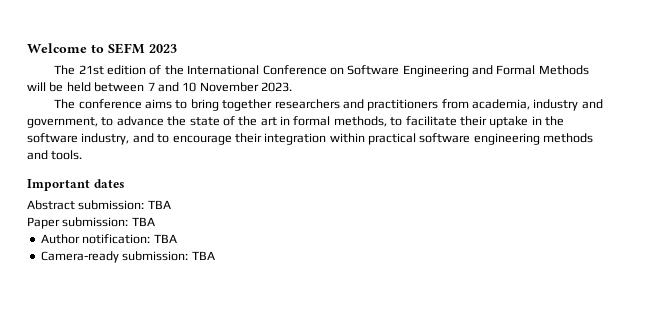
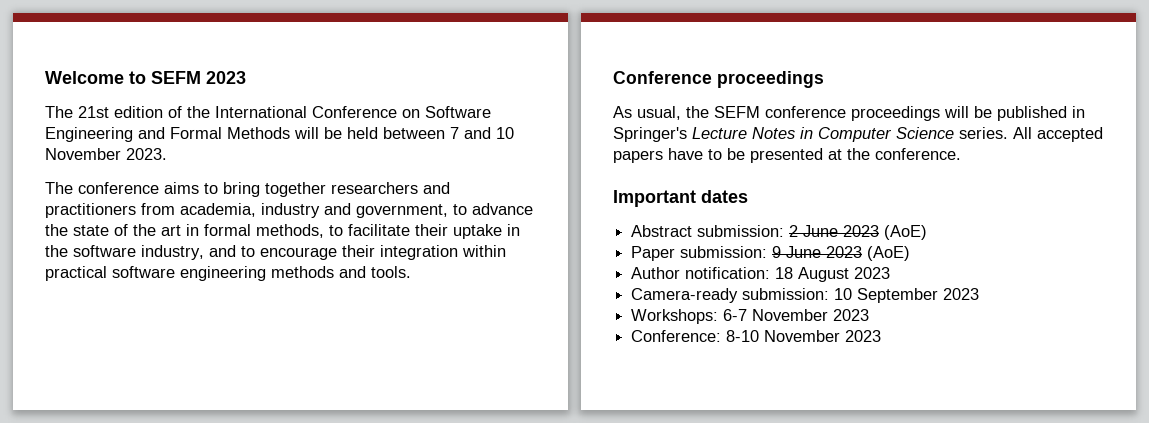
[27,179,125,191] [27,200,171,210] [27,217,155,229] Important dates // Abstract submission: TBA // Paper submission: TBA -> [613,71,824,88] [613,106,1085,121] [613,127,1103,142] [613,148,961,163] [613,190,748,207] [631,225,928,240] [631,246,911,261] Conference proceedings // As usual, the SEFM conference proceedings will be published in Springer's Lecture Notes in Computer Science series. All accepted papers have to be presented at the conference. // Important dates // Abstract submission: 2 June 2023 (AoE) // Paper submission: 9 June 2023 (AoE)
[153,234,177,243] TBA -> [775,267,891,282] 18 August 2023
[191,251,215,260] TBA -> [834,288,980,303] [631,309,870,324] [631,330,882,342] 10 September 2023 // Workshops: 6-7 November 2023 // Conference: 8-10 November 2023

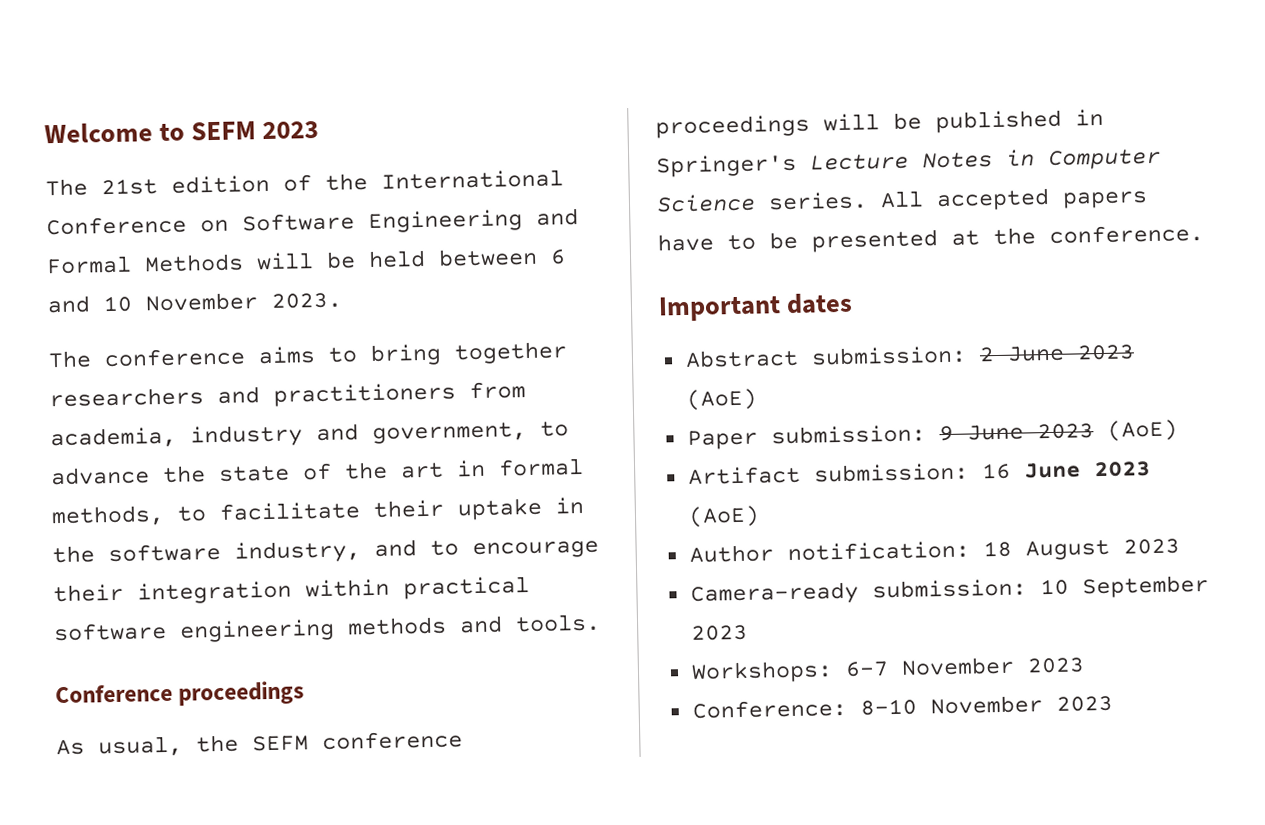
[450,127,459,139] 7 -> [550,249,566,265] 6
(911, 253) none -> [687,461,1151,485] [687,505,760,528] // Artifact submission: 16 June 2023 (AoE)

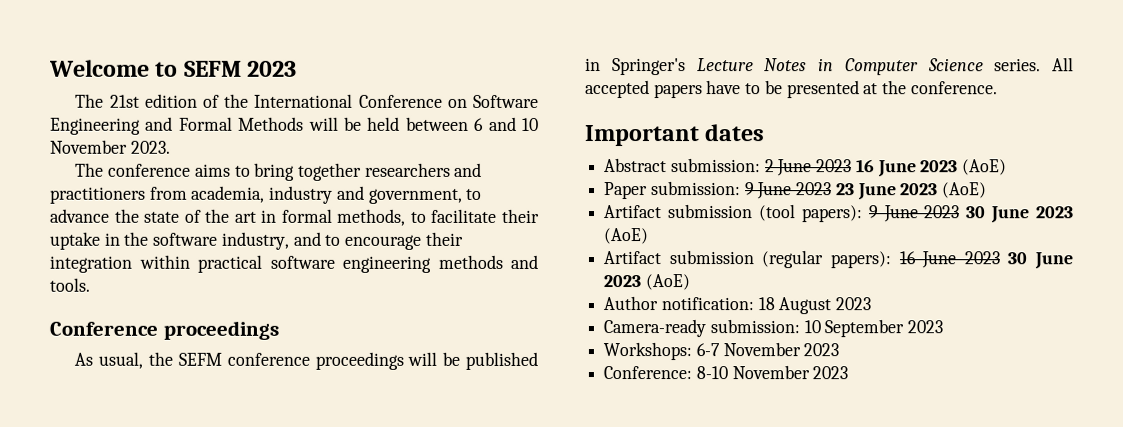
(1135, 352) none -> [855,159,959,178] 16 June 2023
[1106,419,1178,442] [687,462,1011,485] (AoE) // Artifact submission: 16 -> [835,182,988,201] [603,204,1074,224] [603,228,649,245] [603,250,1028,269] 23 June 2023 (AoE) // Artifact submission (tool papers): 9 June 2023 30 June 2023 (AoE) // Artifact submission (regular papers): 16 June 2023 30

